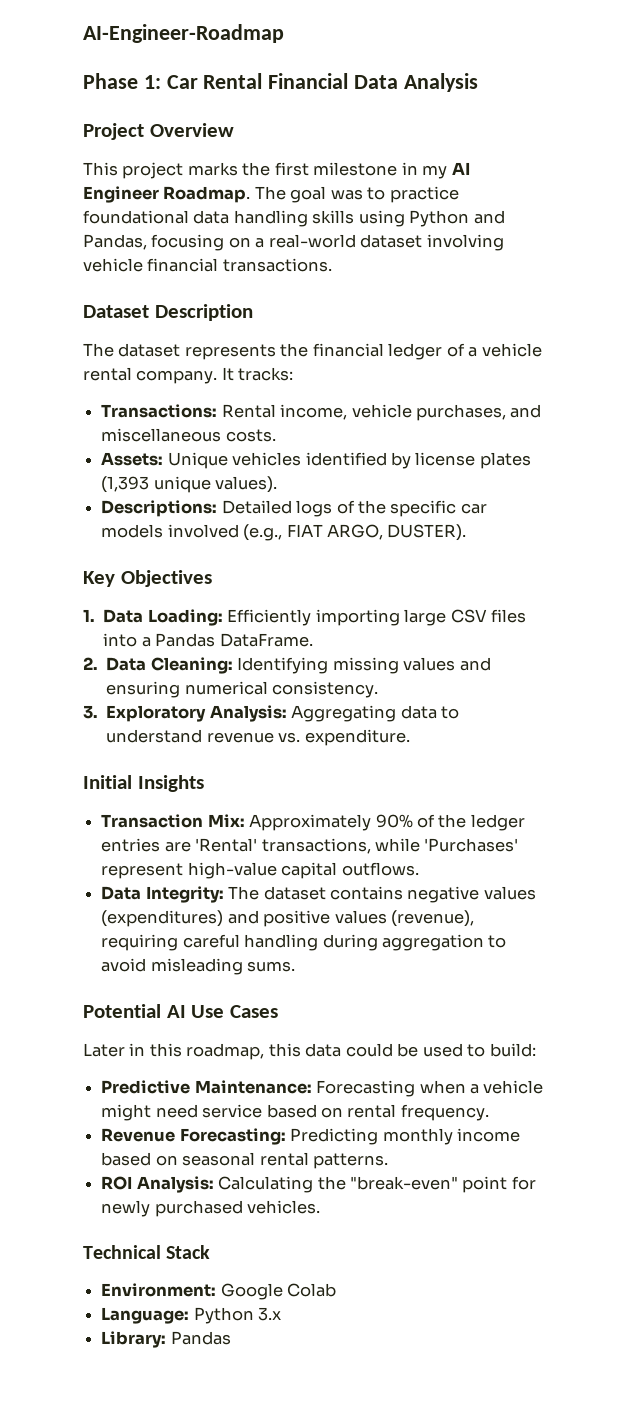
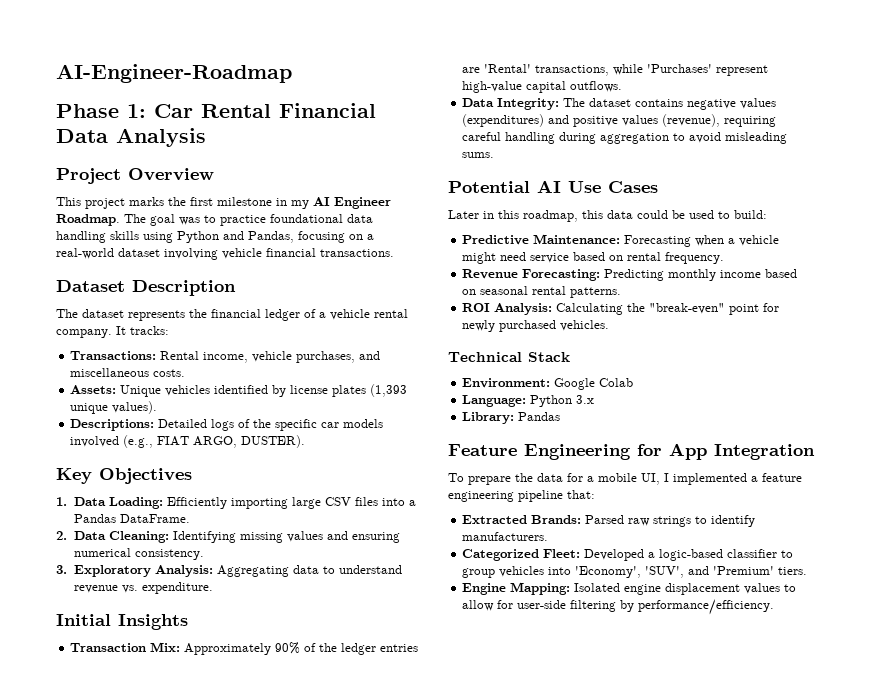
(231, 1338) none -> [448,443,815,460] [448,473,802,485] [448,490,595,502] [462,515,756,527] [462,532,549,541] [462,549,794,561] [462,566,808,578] [462,582,797,595] [462,599,775,615] // Feature Engineering for App Integration // To prepare the data for a mobile UI, I implemented a feature engineering pipeline that: // Extracted Brands: Parsed raw strings to identify manufacturers. // Categorized Fleet: Developed a logic-based classifier to group vehicles into 'Economy', 'SUV', and 'Premium' tiers. // Engine Mapping: Isolated engine displacement values to allow for user-side filtering by performance/efficiency.

